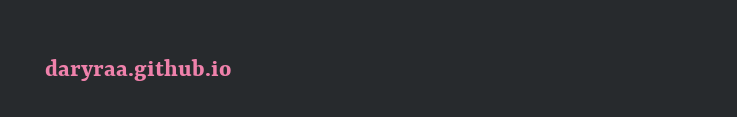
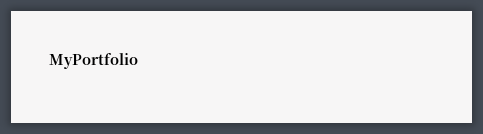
[45,59,231,81] daryraa.github.io -> [49,53,138,69] MyPortfolio

